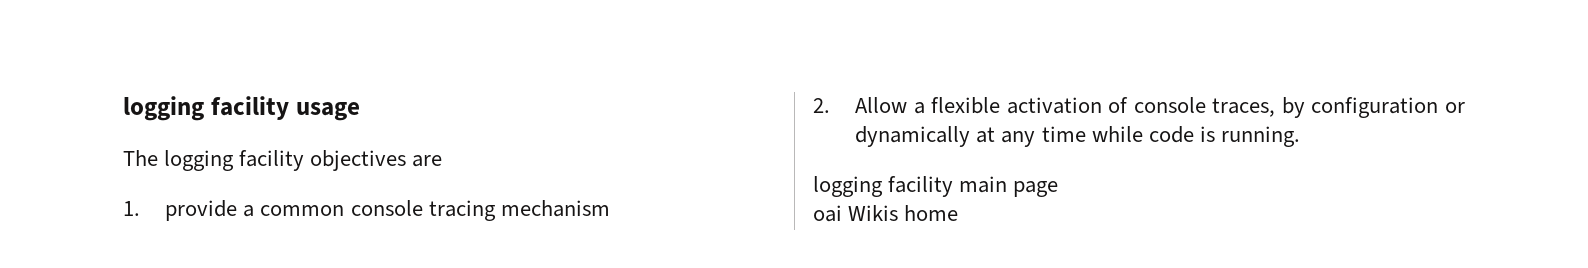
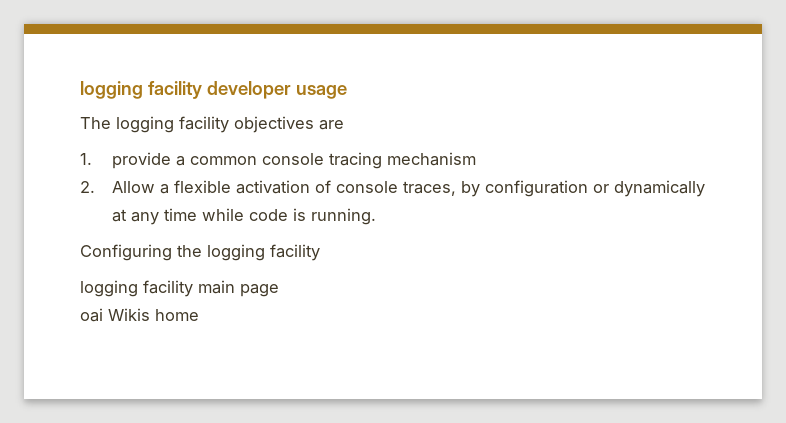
[123,96,289,121] logging facility -> [80,81,291,99] logging facility developer
(1300, 136) none -> [80,244,320,261] // Configuring the logging facility

